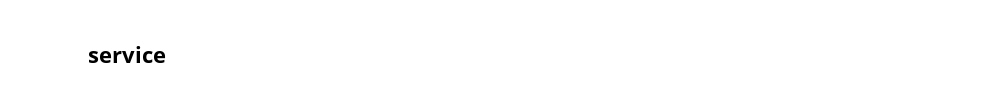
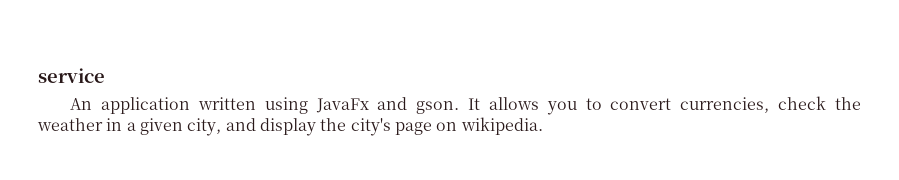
(166, 54) none -> [70,96,861,115] [37,117,543,136] // An application written using JavaFx and gson. It allows you to convert currencies, check the weather in a given city, and display the city's page on wikipedia.

